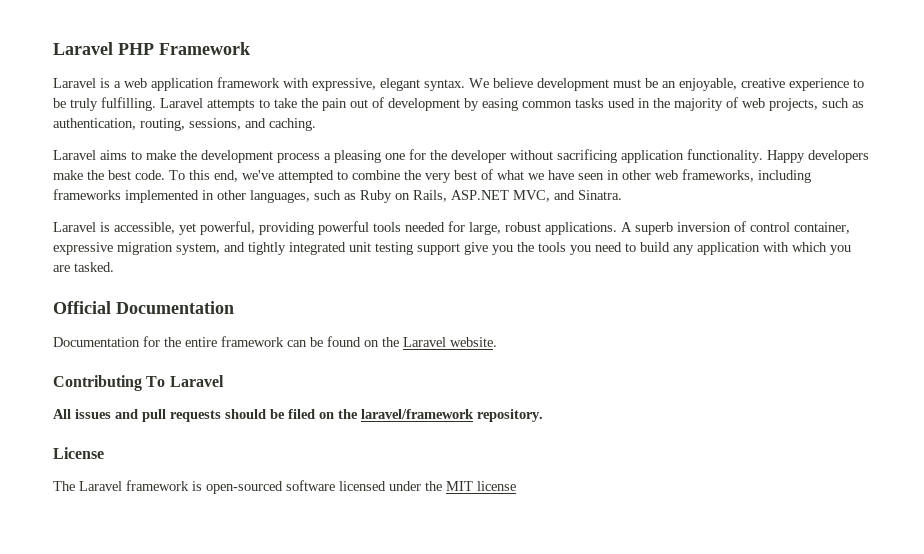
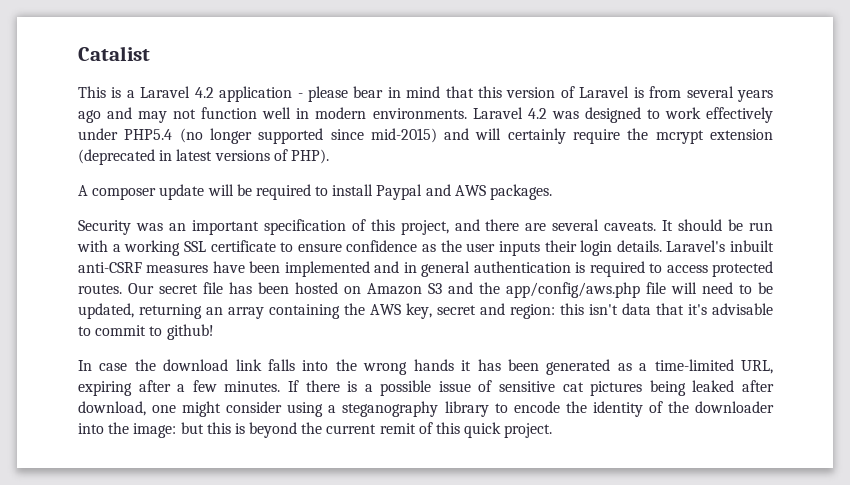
[53,42,250,55] [53,77,864,91] [53,97,864,111] [53,118,316,131] [53,149,869,163] [53,169,811,183] [53,189,622,203] [53,221,850,235] [53,242,851,255] [53,262,114,272] [53,301,234,314] [53,336,497,347] [53,375,224,391] [53,409,543,422] [53,447,104,459] [53,480,516,494] Laravel PHP Framework // Laravel is a web application framework with expressive, elegant syntax. We believe development must be an enjoyable, creative experience to be truly fulfilling. Laravel attempts to take the pain out of development by easing common tasks used in the majority of web projects, such as authentication, routing, sessions, and caching. // Laravel aims to make the development process a pleasing one for the developer without sacrificing application functionality. Happy developers make the best code. To this end, we've attempted to combine the very best of what we have seen in other web frameworks, including frameworks implemented in other languages, such as Ruby on Rails, ASP.NET MVC, and Sinatra. // Laravel is accessible, yet powerful, providing powerful tools needed for large, robust applications. A superb inversion of control container, expressive migration system, and tightly integrated unit testing support give you the tools you need to build any application with which you are tasked. // Official Documentation // Documentation for the entire framework can be found on the Laravel website. // Contributing To Laravel // All issues and pull requests should be filed on the laravel/framework repository. // License // The Laravel framework is open-sourced software licensed under the MIT license -> [78,46,150,61] [78,86,774,102] [78,107,773,123] [78,128,773,144] [78,149,329,165] [78,184,553,200] [78,219,773,235] [77,240,774,256] [78,261,773,277] [78,282,773,298] [78,303,773,319] [78,324,214,340] [78,359,773,375] [78,380,774,396] [78,401,774,417] [78,422,553,438] Catalist // This is a Laravel 4.2 application - please bear in mind that this version of Laravel is from several years ago and may not function well in modern environments. Laravel 4.2 was designed to work effectively under PHP5.4 (no longer supported since mid-2015) and will certainly require the mcrypt extension (deprecated in latest versions of PHP). // A composer update will be required to install Paypal and AWS packages. // Security was an important specification of this project, and there are several caveats. It should be run with a working SSL certificate to ensure confidence as the user inputs their login details. Laravel's inbuilt anti-CSRF measures have been implemented and in general authentication is required to access protected routes. Our secret file has been hosted on Amazon S3 and the app/config/aws.php file will need to be updated, returning an array containing the AWS key, secret and region: this isn't data that it's advisable to commit to github! // In case the download link falls into the wrong hands it has been generated as a time-limited URL, expiring after a few minutes. If there is a possible issue of sensitive cat pictures being leaked after download, one might consider using a steganography library to encode the identity of the downloader into the image: but this is beyond the current remit of this quick project.

